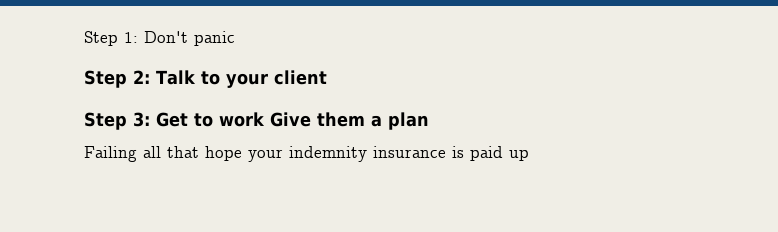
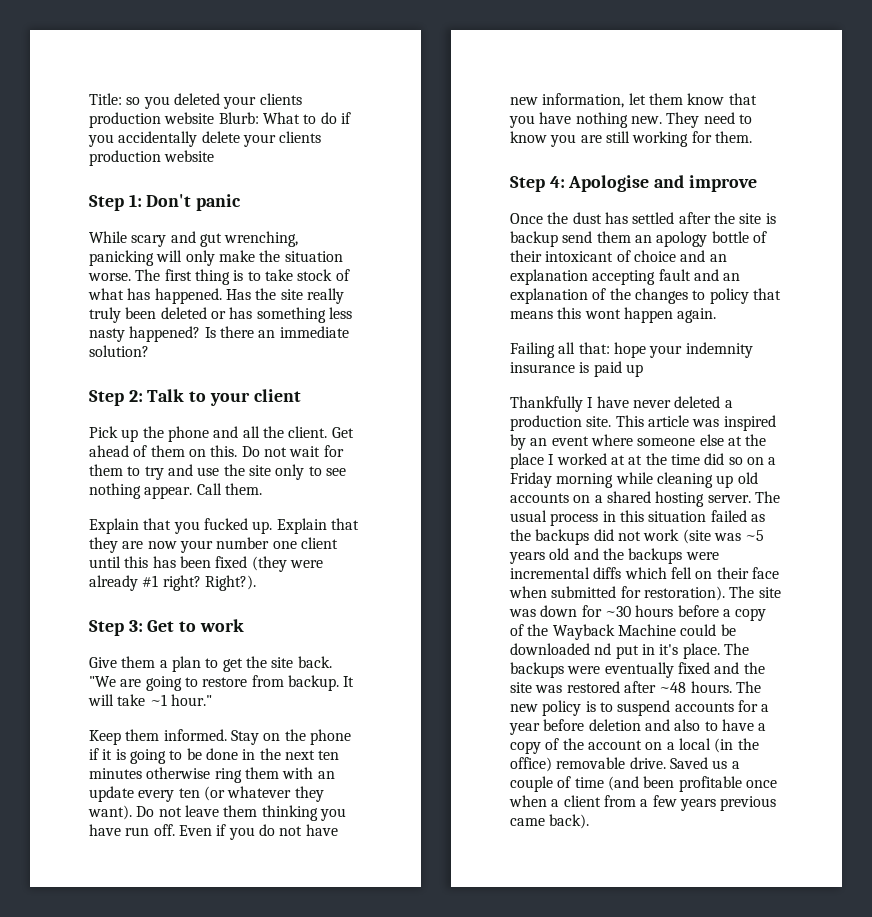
[84,31,235,46] Step 1: Don't panic -> [89,93,302,109] [89,112,351,128] [88,131,322,147] [89,150,215,166] [89,194,242,211] [89,231,299,247] [89,250,343,266] [88,269,350,285] [88,288,344,304] [89,307,352,323] [89,326,349,342] [89,345,149,357] Title: so you deleted your clients production website Blurb: What to do if you accidentally delete your clients production website // Step 1: Don't panic // While scary and gut wrenching, panicking will only make the situation worse. The first thing is to take stock of what has happened. Has the site really truly been deleted or has something less nasty happened? Is there an immediate solution?
(327, 77) none -> [89,426,354,442] [89,445,344,457] [89,464,346,480] [89,483,262,499] [89,518,359,534] [89,537,338,553] [89,556,323,572] [89,575,256,591] // Pick up the phone and all the client. Get ahead of them on this. Do not wait for them to try and use the site only to see nothing appear. Call them. // Explain that you fucked up. Explain that they are now your number one client until this has been fixed (they were already #1 right? Right?).
(265, 119) none -> (244, 625) //
(429, 121) none -> [205,656,332,672] [89,675,355,691] [88,694,212,706] [89,729,351,745] [89,748,340,764] [89,767,335,783] [89,786,324,802] [88,805,346,821] [89,824,338,840] [510,93,757,108] [509,112,752,128] [510,131,752,147] [510,175,757,192] [510,212,776,224] [510,231,767,247] [510,250,727,262] [510,269,741,285] [510,288,781,304] [510,307,717,323] to get the site back. "We are going to restore from backup. It will take ~1 hour." // Keep them informed. Stay on the phone if it is going to be done in the next ten minutes otherwise ring them with an update every ten (or whatever they want). Do not leave them thinking you have run off. Even if you do not have new information, let them know that you have nothing new. They need to know you are still working for them. // Step 4: Apologise and improve // Once the dust has settled after the site is backup send them an apology bottle of their intoxicant of choice and an explanation accepting fault and an explanation of the changes to policy that means this wont happen again.
[167,146,199,158] that -> [578,342,610,354] that:
(529, 155) none -> [510,396,733,412] [510,415,776,431] [510,434,767,450] [510,453,777,469] [510,472,758,488] [510,491,780,507] [510,510,765,526] [510,529,765,545] [509,548,719,564] [510,567,779,579] [509,586,781,601] [509,605,767,621] [510,624,736,640] [510,643,749,659] [510,662,765,678] [510,681,761,693] [510,700,770,716] [509,719,767,735] [510,738,759,754] [510,757,740,772] [510,776,777,792] [509,795,777,811] [510,814,590,829] // Thankfully I have never deleted a production site. This article was inspired by an event where someone else at the place I worked at at the time did so on a Friday morning while cleaning up old accounts on a shared hosting server. The usual process in this situation failed as the backups did not work (site was ~5 years old and the backups were incremental diffs which fell on their face when submitted for restoration). The site was down for ~30 hours before a copy of the Wayback Machine could be downloaded nd put in it's place. The backups were eventually fixed and the site was restored after ~48 hours. The new policy is to suspend accounts for a year before deletion and also to have a copy of the account on a local (in the office) removable drive. Saved us a couple of time (and been profitable once when a client from a few years previous came back).

